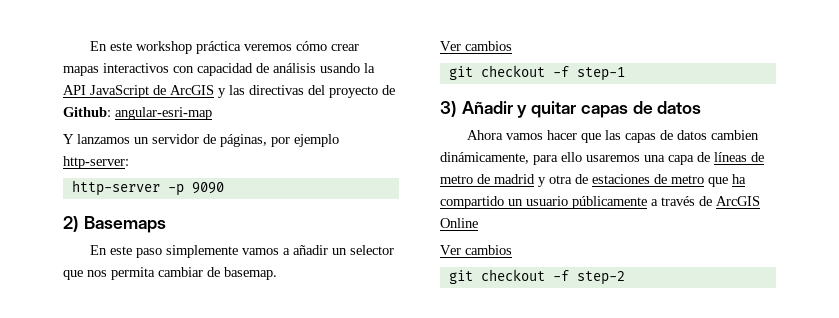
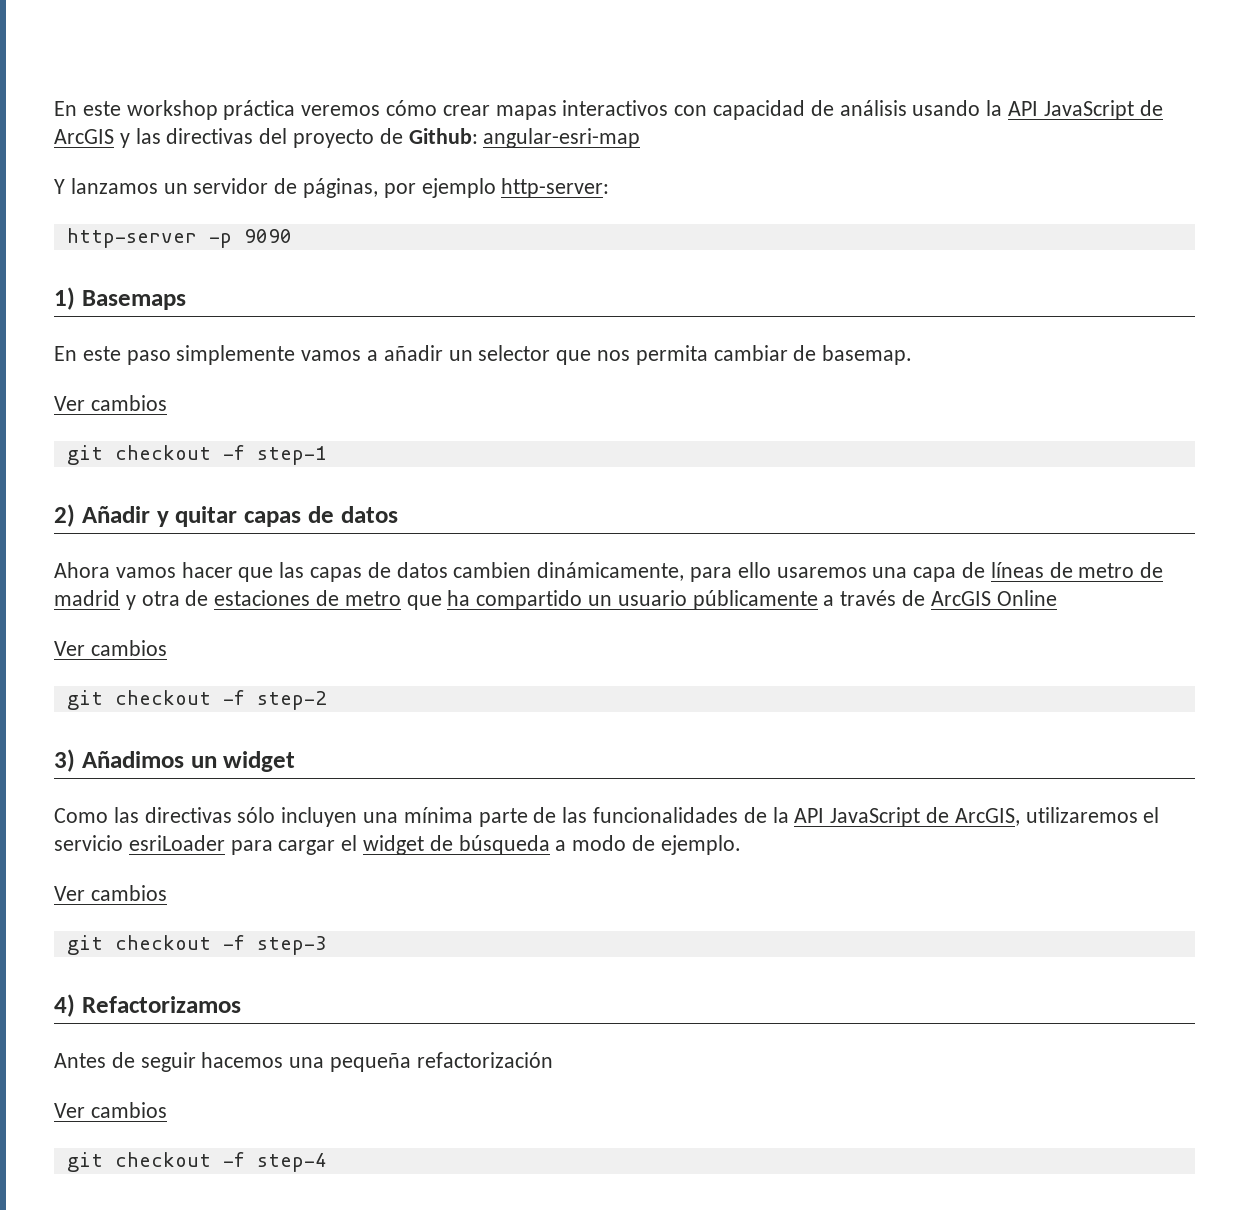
[63,216,79,232] 2) -> [54,287,75,310] 1)
[440,101,457,117] 3) -> [54,504,75,527] 2)
(625, 278) none -> [54,749,296,772] [54,807,1160,827] [54,835,741,855] [54,885,167,901] [66,935,327,955] [54,994,241,1017] [54,1052,553,1072] [54,1102,167,1118] [66,1152,327,1172] // 3) Añadimos un widget // Como las directivas sólo incluyen una mínima parte de las funcionalidades de la API JavaScript de ArcGIS, utilizaremos el servicio esriLoader para cargar el widget de búsqueda a modo de ejemplo. // Ver cambios // git checkout -f step-3 // 4) Refactorizamos // Antes de seguir hacemos una pequeña refactorización // Ver cambios // git checkout -f step-4

